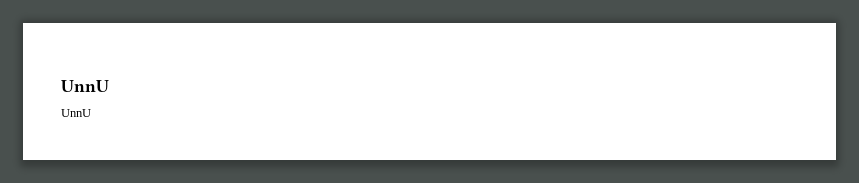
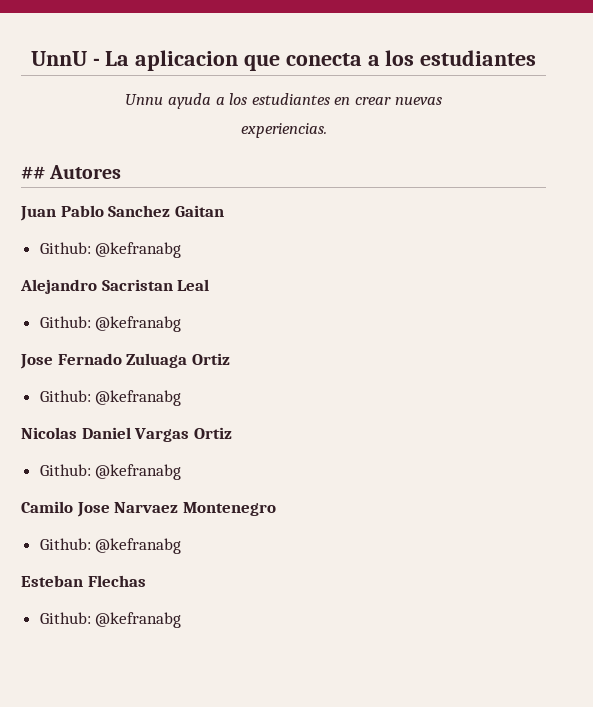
[61,80,109,92] [61,109,91,117] UnnU // UnnU -> [30,50,537,71] [125,93,442,109] [240,123,327,138] [21,165,122,179] [20,205,224,221] [39,242,182,258] [20,279,210,294] [39,316,182,332] [20,353,230,369] [39,390,182,406] [21,427,232,442] [39,464,182,480] [21,501,276,517] [39,538,182,554] [21,575,146,587] [39,612,182,628] UnnU - La aplicacion que conecta a los estudiantes // Unnu ayuda a los estudiantes en crear nuevas // experiencias. // ## Autores // Juan Pablo Sanchez Gaitan // Github: @kefranabg // Alejandro Sacristan Leal // Github: @kefranabg // Jose Fernado Zuluaga Ortiz // Github: @kefranabg // Nicolas Daniel Vargas Ortiz // Github: @kefranabg // Camilo Jose Narvaez Montenegro // Github: @kefranabg // Esteban Flechas // Github: @kefranabg

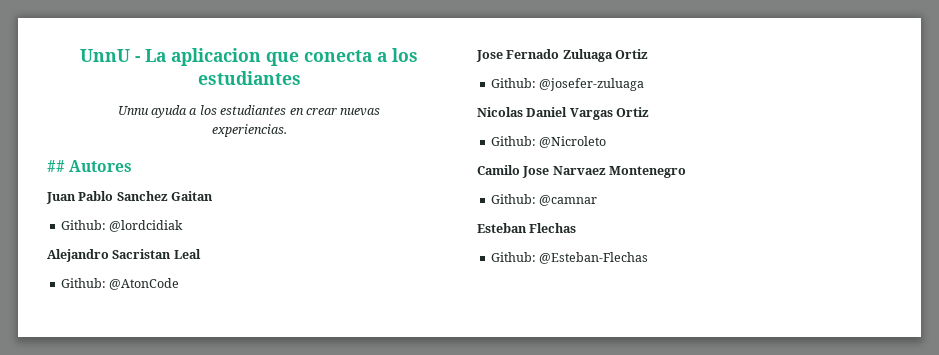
[95,242,182,258] @kefranabg -> [109,220,184,232] @lordcidiak
[95,316,182,332] @kefranabg -> [109,278,180,290] @AtonCode
[95,390,182,406] @kefranabg -> [539,78,645,91] @josefer-zuluaga
[95,464,182,480] @kefranabg -> [539,136,607,148] @Nicroleto
[95,538,182,554] @kefranabg -> [539,195,598,206] @camnar
[95,612,182,628] @kefranabg -> [539,252,649,264] @Esteban-Flechas

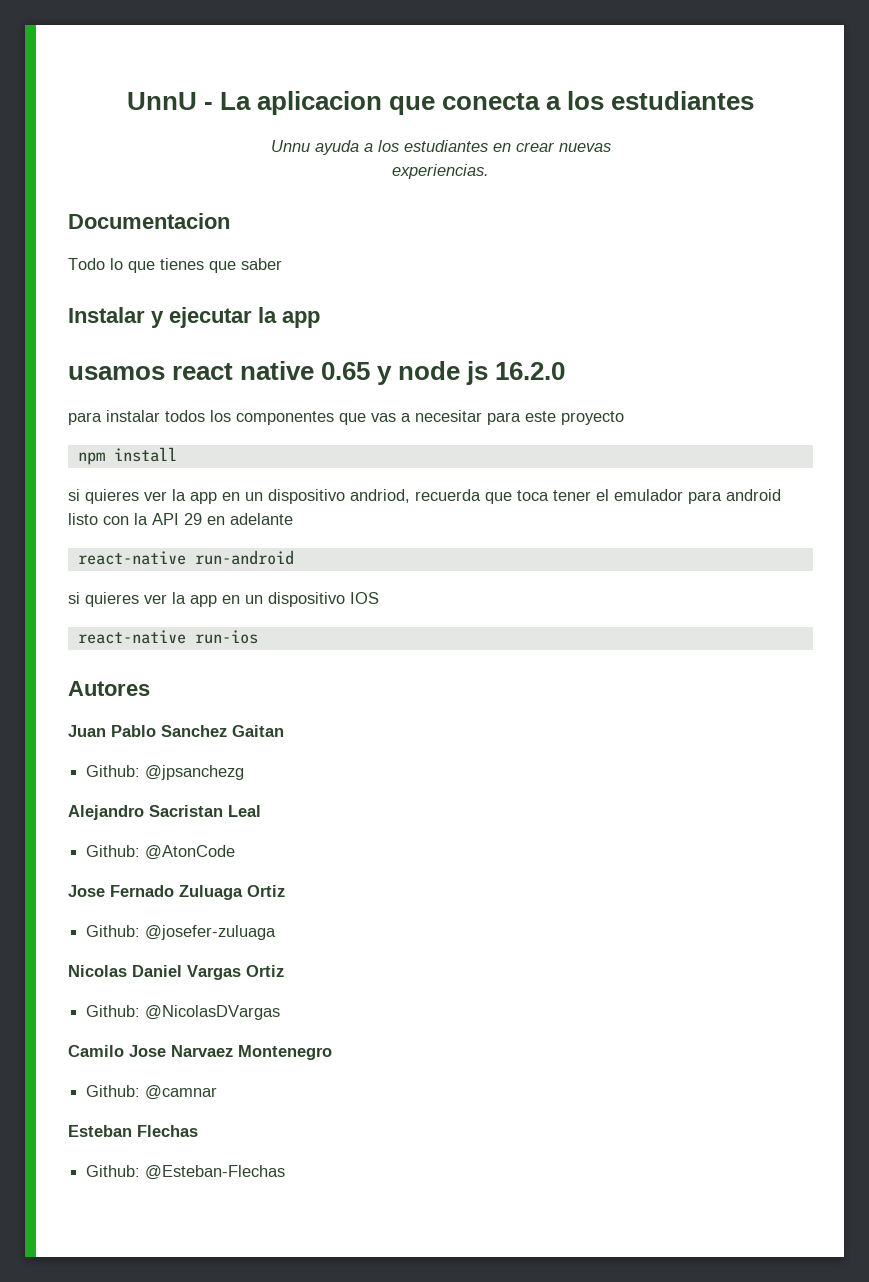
[47,160,65,172] ## -> [68,213,230,229] [68,258,282,273] [68,307,320,328] [68,361,566,385] [68,410,624,425] [77,447,177,465] [68,489,781,504] [68,513,293,525] [77,550,294,565] [68,592,379,607] [77,630,258,644] Documentacion // Todo lo que tienes que saber // Instalar y ejecutar la app // usamos react native 0.65 y node js 16.2.0 // para instalar todos los componentes que vas a necesitar para este proyecto // npm install // si quieres ver la app en un dispositivo andriod, recuerda que toca tener el emulador para android listo con la API 29 en adelante // react-native run-android // si quieres ver la app en un dispositivo IOS // react-native run-ios //
[109,220,184,232] @lordcidiak -> [145,765,245,780] @jpsanchezg
[539,136,607,148] @Nicroleto -> [145,1005,281,1020] @NicolasDVargas

